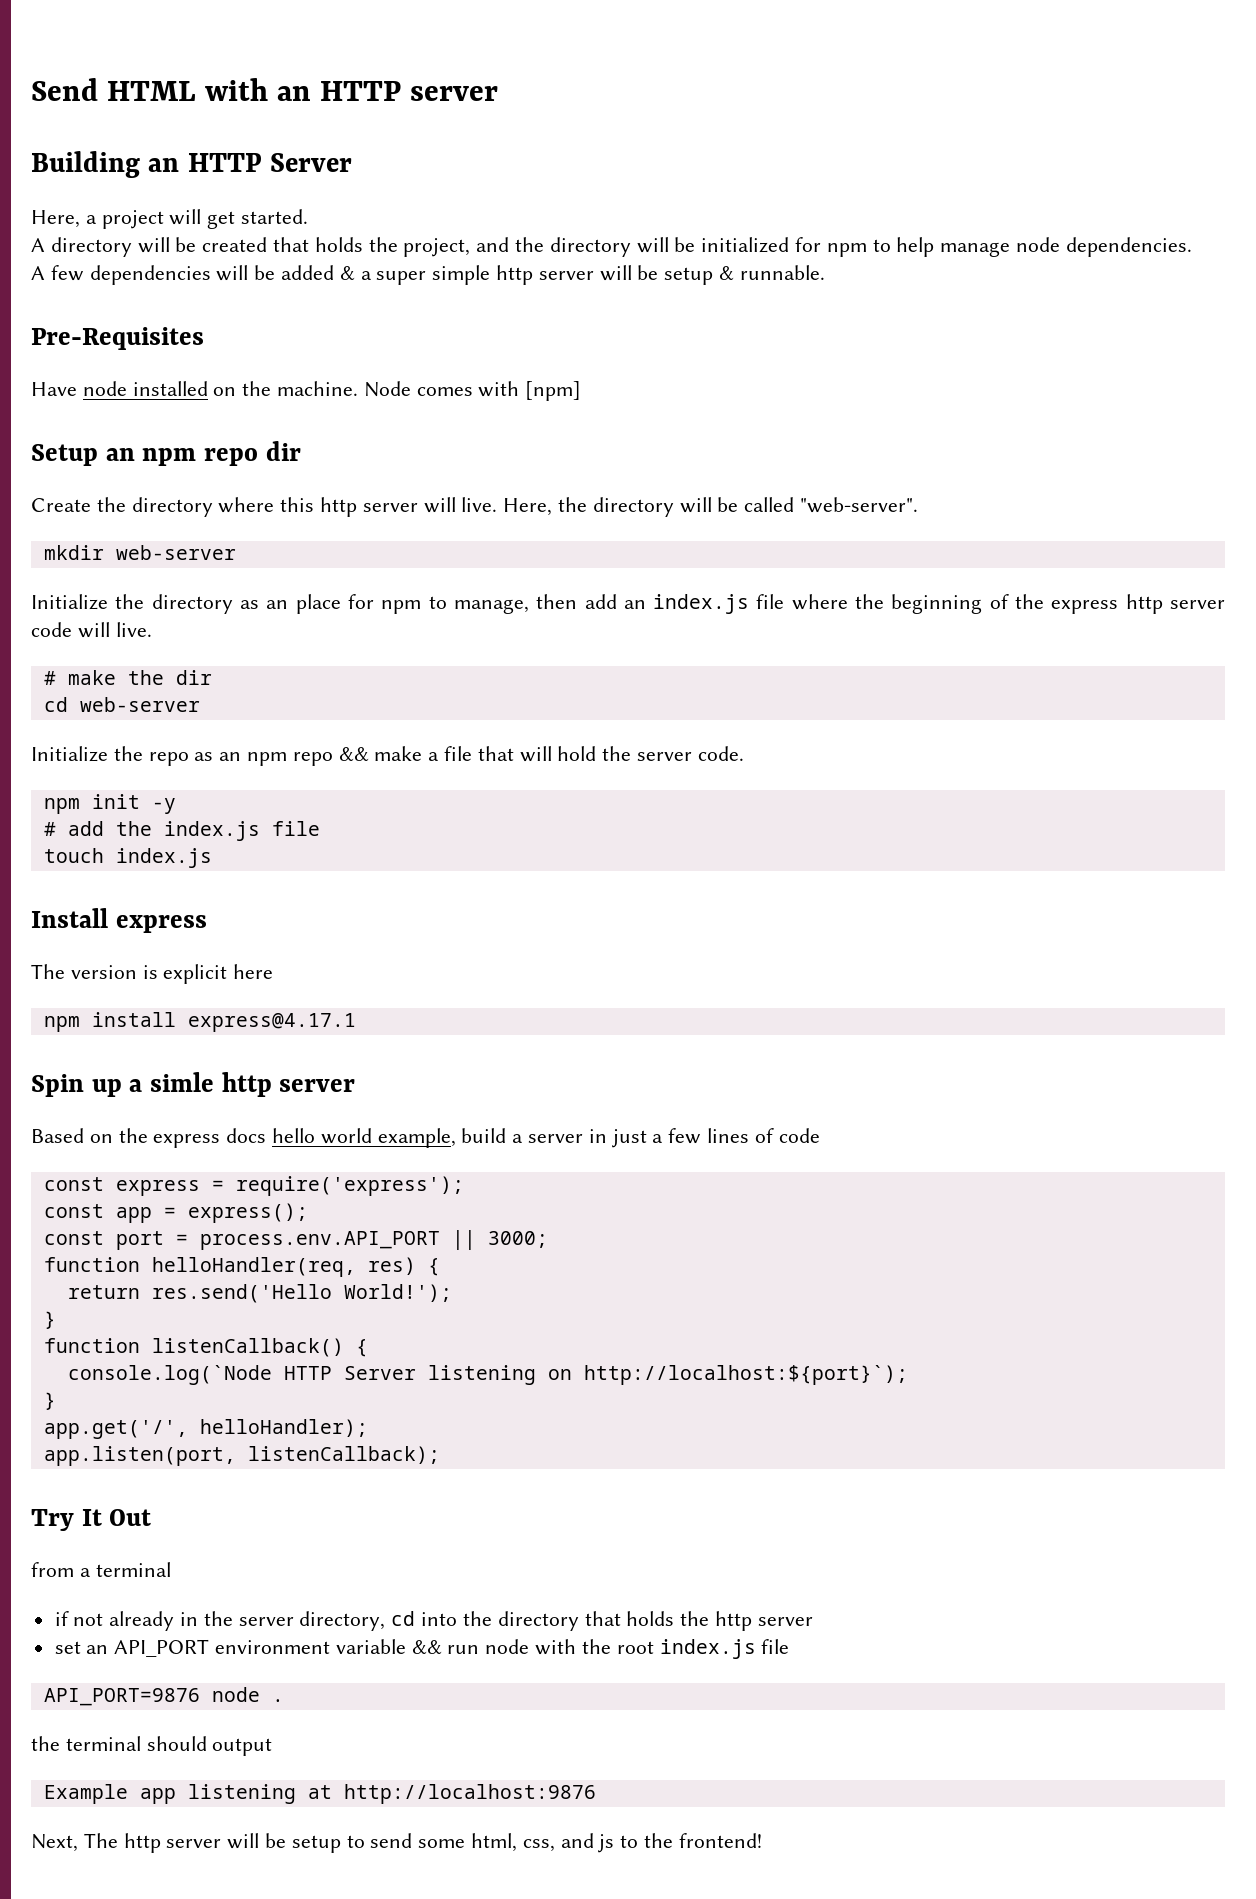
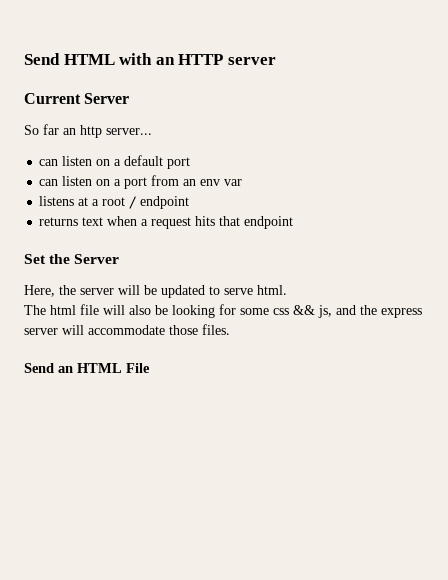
[31,151,353,178] [31,209,309,229] [31,237,1192,257] [31,265,825,285] [31,327,204,350] [31,381,582,401] [31,441,301,466] [31,497,919,517] [43,545,236,560] [31,594,1226,614] [31,622,152,638] [43,670,212,685] [43,697,200,712] [31,746,744,766] [43,794,176,814] [43,821,320,841] [43,848,212,868] [31,908,207,933] [31,964,274,984] [43,1012,356,1032] [31,1072,356,1097] [31,1128,820,1148] [43,1176,464,1196] [43,1203,308,1223] [43,1230,548,1250] [43,1257,440,1277] [67,1284,452,1303] [43,1311,56,1329] [43,1338,368,1357] [67,1365,908,1385] [43,1392,56,1410] [43,1419,368,1439] [43,1446,440,1466] [31,1509,152,1531] [31,1562,171,1577] [54,1611,813,1631] [54,1639,790,1659] [43,1687,284,1706] [31,1736,273,1756] [43,1784,596,1804] [31,1833,762,1853] Building an HTTP Server // Here, a project will get started. // A directory will be created that holds the project, and the directory will be initialized for npm to help manage node dependencies. // A few dependencies will be added & a super simple http server will be setup & runnable. // Pre-Requisites // Have node installed on the machine. Node comes with [npm] // Setup an npm repo dir // Create the directory where this http server will live. Here, the directory will be called "web-server". // mkdir web-server // Initialize the directory as an place for npm to manage, then add an index.js file where the beginning of the express http server code will live. // # make the dir // cd web-server // Initialize the repo as an npm repo && make a file that will hold the server code. // npm init -y // # add the index.js file // touch index.js // Install express // The version is explicit here // npm install express@4.17.1 // Spin up a simle http server // Based on the express docs hello world example, build a server in just a few lines of code // const express = require('express'); // const app = express(); // const port = process.env.API_PORT || 3000; // function helloHandler(req, res) { // return res.send('Hello World!'); // } // function listenCallback() { // console.log(`Node HTTP Server listening on http://localhost:${port}`); // } // app.get('/', helloHandler); // app.listen(port, listenCallback); // Try It Out // from a terminal // if not already in the server directory, cd into the directory that holds the http server // set an API_PORT environment variable && run node with the root index.js file // API_PORT=9876 node . // the terminal should output // Example app listening at http://localhost:9876 // Next, The http server will be setup to send some html, css, and js to the frontend! -> [24,93,130,104] [24,124,152,138] [39,155,191,169] [39,175,243,189] [39,196,190,209] [39,216,294,229] [24,254,120,264] [24,285,287,298] [24,304,422,318] [24,324,230,335] [24,363,150,373] Current Server // So far an http server... // can listen on a default port // can listen on a port from an env var // listens at a root / endpoint // returns text when a request hits that endpoint // Set the Server // Here, the server will be updated to serve html. // The html file will also be looking for some css && js, and the express server will accommodate those files. // Send an HTML File

